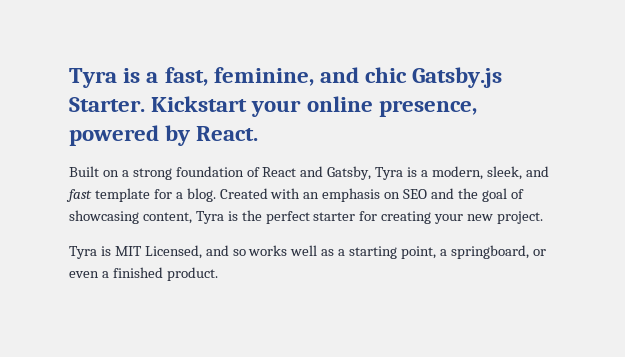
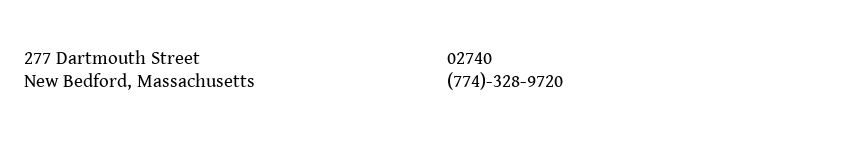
[69,67,503,88] [69,96,477,117] [69,125,259,146] [69,166,549,180] [66,188,524,202] [69,210,544,224] [69,245,546,259] [69,267,218,281] Tyra is a fast, feminine, and chic Gatsby.js Starter. Kickstart your online presence, powered by React. // Built on a strong foundation of React and Gatsby, Tyra is a modern, sleek, and fast template for a blog. Created with an emphasis on SEO and the goal of showcasing content, Tyra is the perfect starter for creating your new project. // Tyra is MIT Licensed, and so works well as a starting point, a springboard, or even a finished product. -> [24,50,200,64] [24,73,255,90] [447,52,492,64] [447,72,563,90] 277 Dartmouth Street // New Bedford, Massachusetts // 02740 // (774)-328-9720

